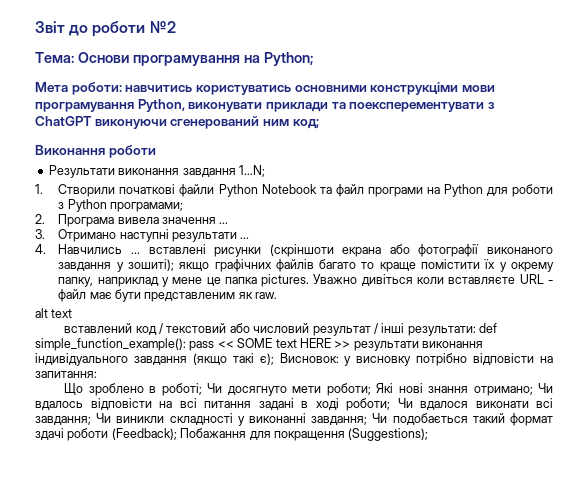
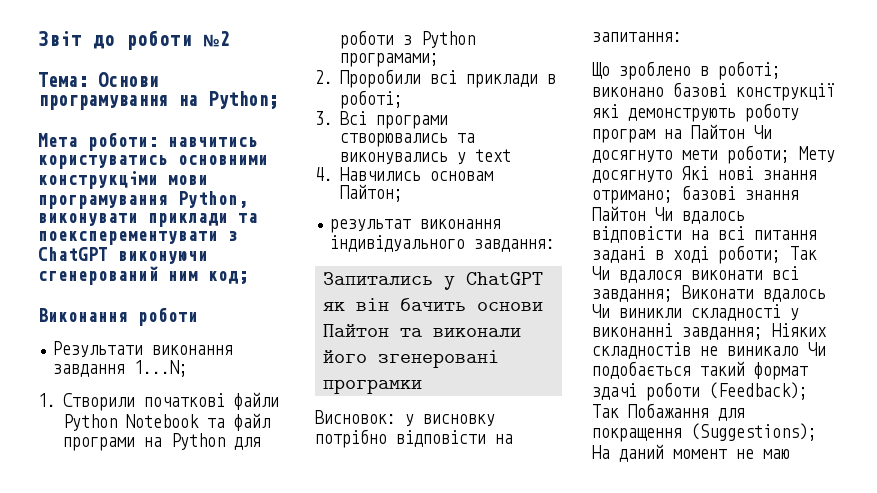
[58,214,229,227] [35,229,250,242] [35,244,553,257] [58,259,554,272] [58,274,553,287] [58,289,278,302] [35,308,73,318] [64,323,498,336] [35,338,483,351] [35,353,274,366] Програма вивела значення ... // 3. Отримано наступні результати ... // 4. Навчились ... вставлені рисунки (скріншоти екрана або фотографії виконаного завдання у зошиті); якщо графічних файлів багато то краще помістити їх у окрему папку, наприклад у мене це папка pictures. Уважно дивіться коли вставляєте URL - файл має бути представленим як raw. // alt text // вставлений код / текстовий або числовий результат / інші результати: def simple_function_example(): pass << SOME text HERE >> результати виконання індивідуального завдання (якщо такі є); -> [340,69,556,88] [340,90,403,109] [315,111,448,129] [340,133,475,147] [340,149,511,165] [315,167,493,181] [340,184,403,202] [330,219,502,233] [330,235,556,252] [323,272,544,290] [323,298,544,311] [323,324,522,337] [323,350,500,368] [323,379,423,394] Проробили всі приклади в роботі; // 3. Всі програми створювались та виконувались у text // 4. Навчились основам Пайтон; // результат виконання індивідуального завдання: // Запитались у ChatGPT як він бачить основи Пайтон та виконали його згенеровані програмки //
(202, 389) none -> [592,82,835,101] [592,103,799,122] [592,124,745,143] виконано базові конструкції які демонструють роботу програм на Пайтон
(371, 389) none -> [799,146,835,163] [592,170,673,183] Мету досягнуто
(533, 391) none -> [682,185,799,200] [592,206,646,221] базові знання Пайтон
(390, 404) none -> [790,246,817,260] Так
(91, 420) none -> [682,285,826,302] Виконати вдалось
(368, 420) none -> [772,323,827,337] [592,342,799,359] Ніяких складностів не виникало
(177, 434) none -> [592,404,619,418] Так
(429, 434) none -> [592,444,790,462] На даний момент не маю

